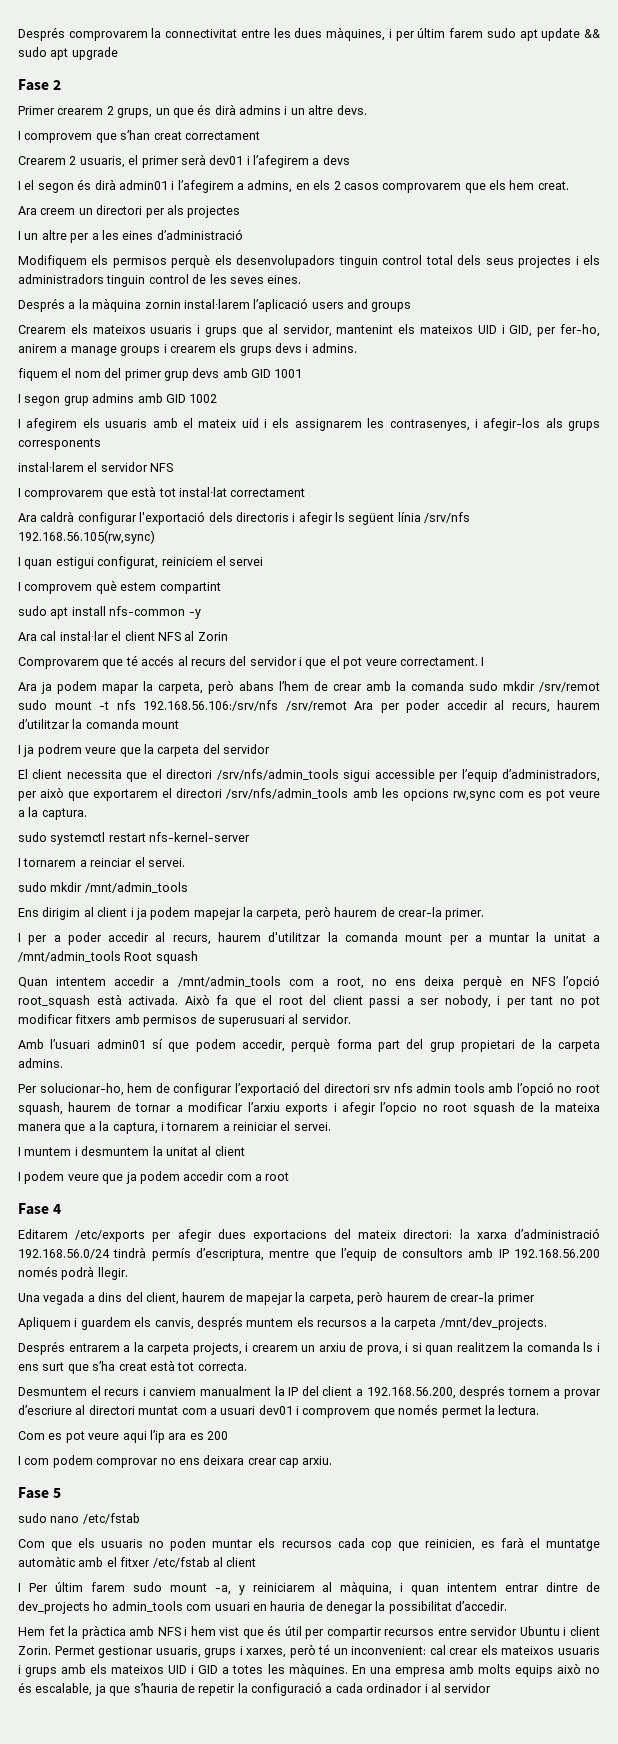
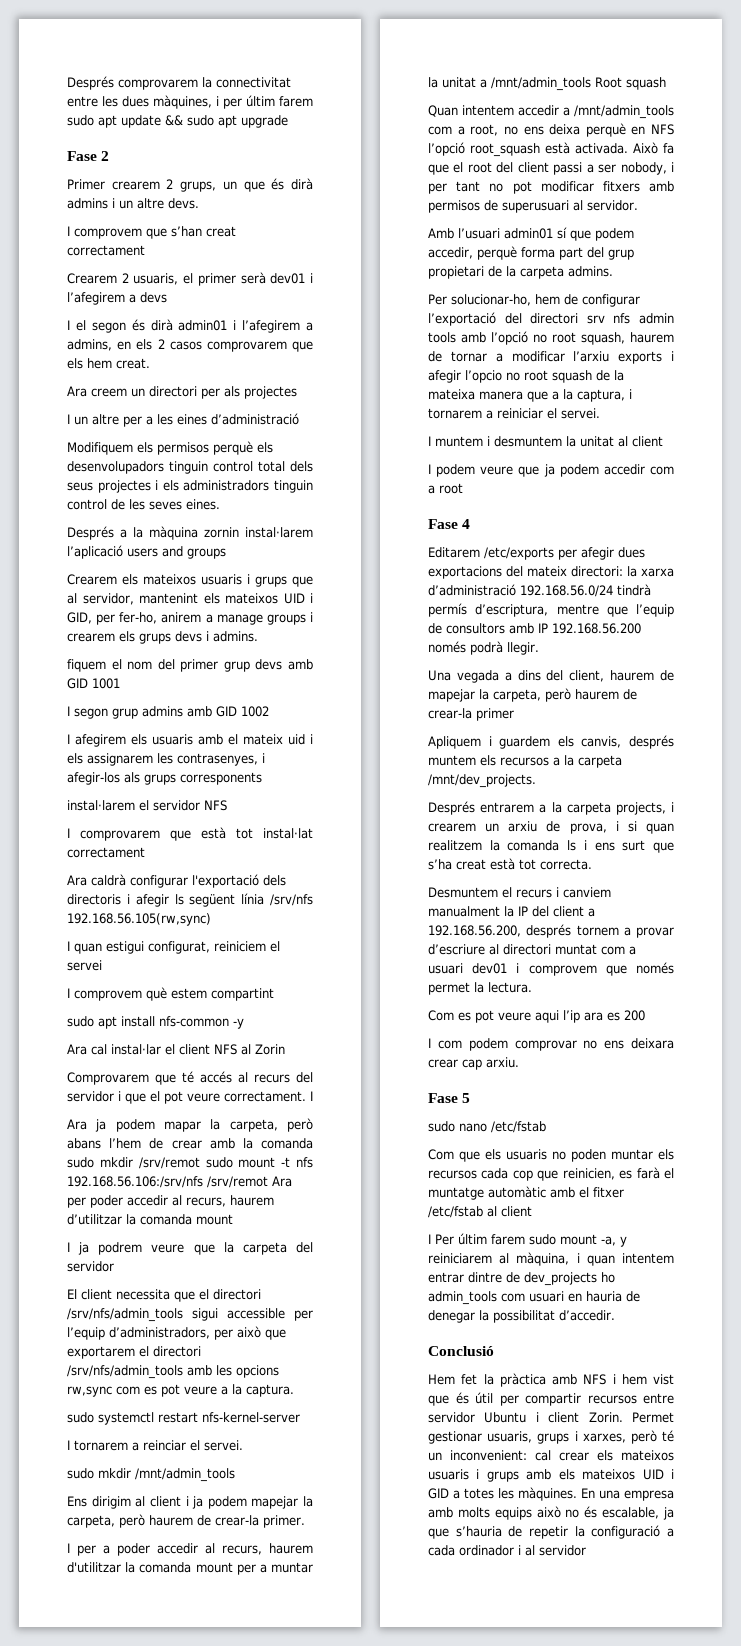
(508, 1606) none -> [428,1346,494,1356] // Conclusió

